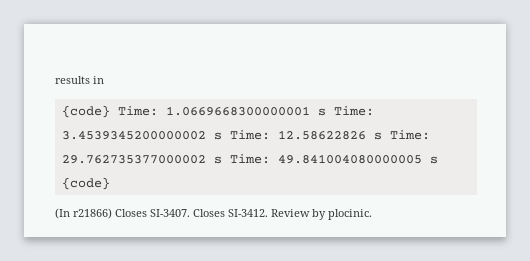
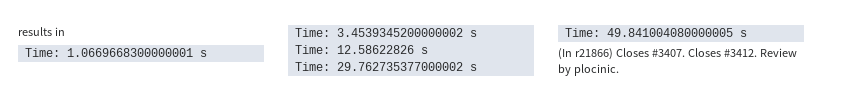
[61,105,110,118] {code} -> (65, 31) none
(326, 112) none -> (207, 53) //
(222, 136) none -> (477, 33) //
(382, 136) none -> (428, 50) //
(222, 160) none -> (477, 67) //
[61,177,110,190] {code} -> (747, 33) none
[150,209,268,217] SI-3407. Closes SI-3412. -> [651,48,757,57] #3407. Closes #3412.

